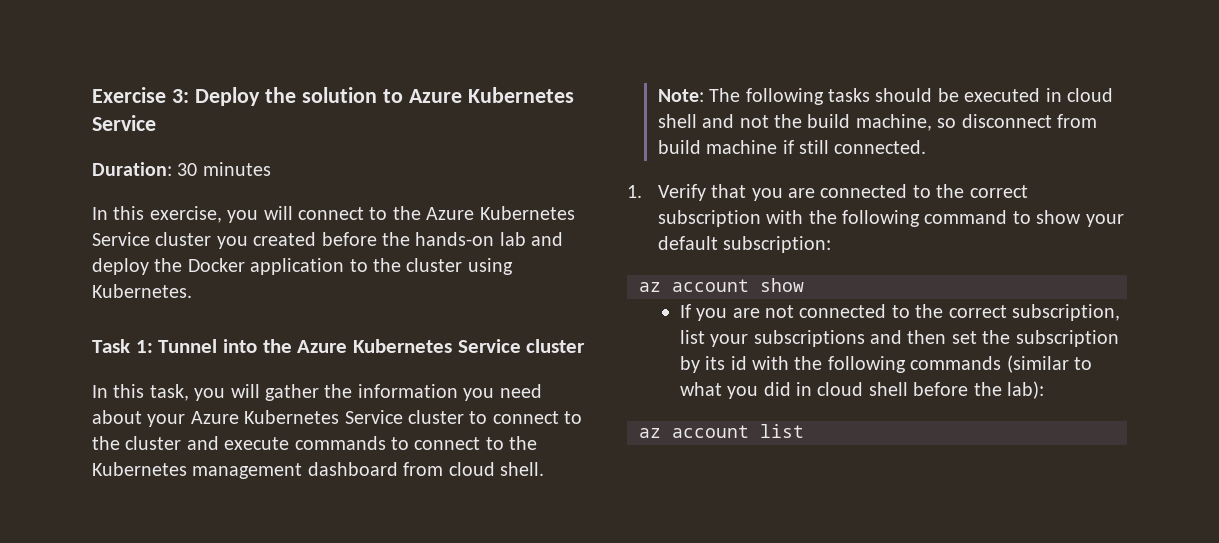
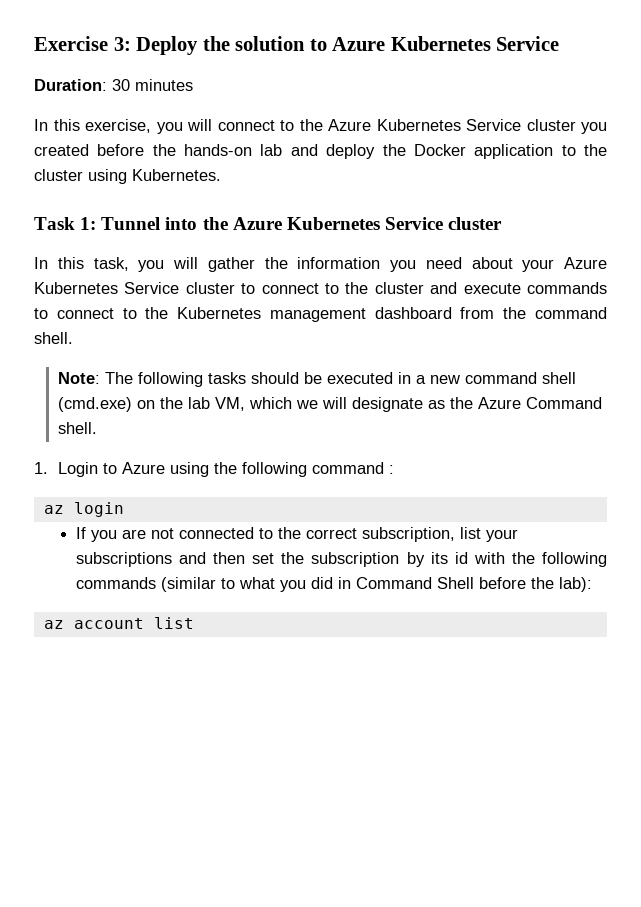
[448,462,495,476] cloud -> [503,307,607,319] the command
[1067,88,1114,102] [657,114,1098,131] [657,140,927,154] [627,184,1028,201] [657,210,1124,227] [657,236,832,253] [639,278,804,292] cloud shell and not the build machine, so disconnect from build machine if still connected. // 1. Verify that you are connected to the correct subscription with the following command to show your default subscription: // az account show -> [415,372,576,384] [57,397,602,412] [57,422,97,434] [34,462,394,477] [43,502,124,517] a new command shell (cmd.exe) on the lab VM, which we will designate as the Azure Command shell. // 1. Login to Azure using the following command : // az login
[817,382,908,396] cloud shell -> [355,577,474,589] Command Shell

